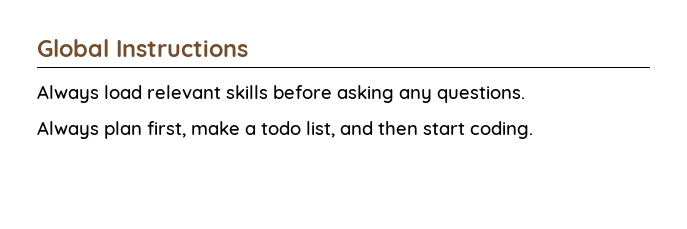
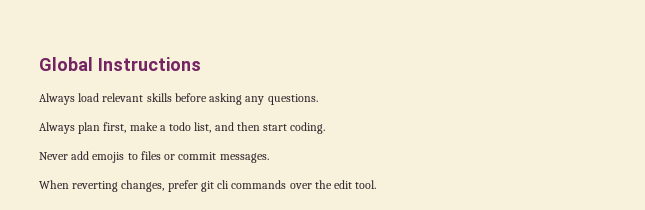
(533, 130) none -> [39,151,269,163] [39,180,377,192] // Never add emojis to files or commit messages. // When reverting changes, prefer git cli commands over the edit tool.

